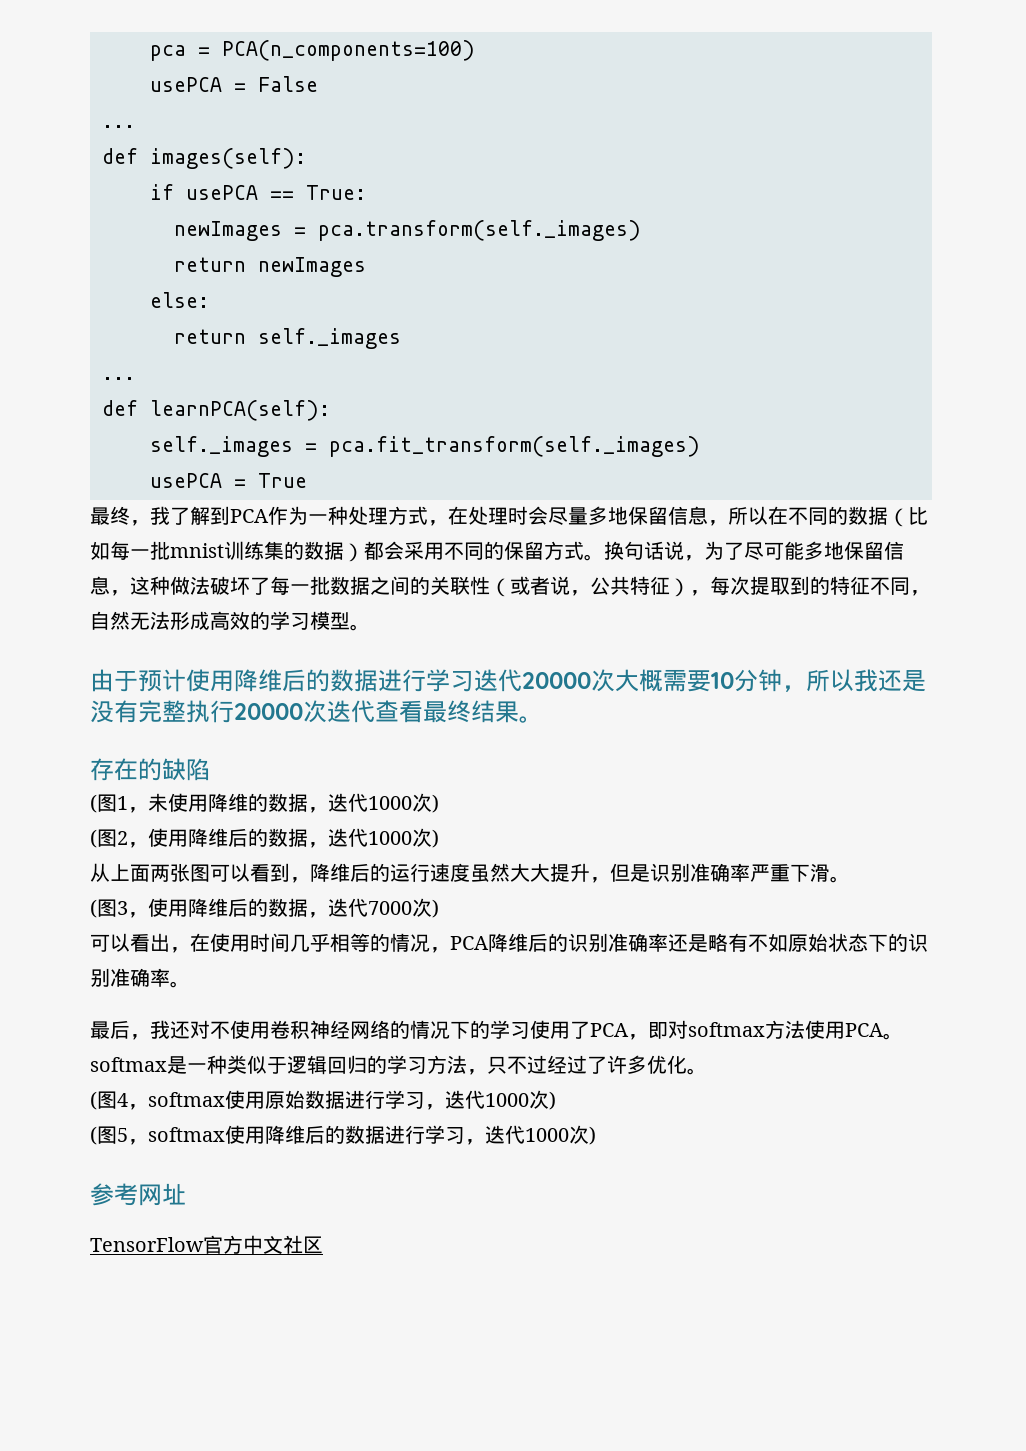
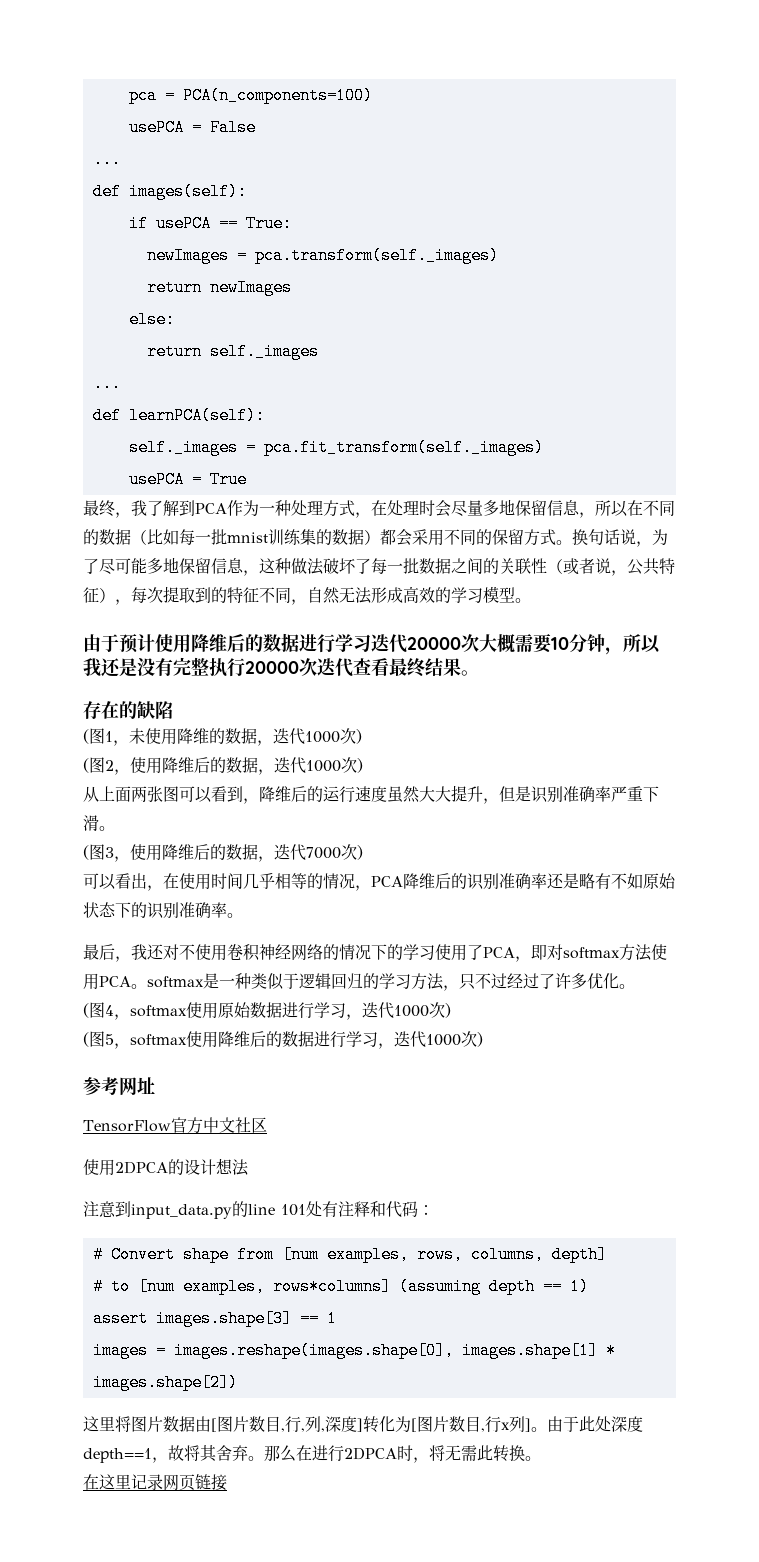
(323, 1245) none -> [83,1158,249,1176] [83,1201,434,1219] [92,1246,607,1263] [92,1278,589,1295] [92,1310,337,1327] [92,1342,616,1359] [92,1374,238,1391] [83,1416,643,1433] [83,1445,541,1463] [83,1474,227,1491] // 使用2DPCA的设计想法 // 注意到input_data.py的line 101处有注释和代码： // # Convert shape from [num examples, rows, columns, depth] // # to [num examples, rows*columns] (assuming depth == 1) // assert images.shape[3] == 1 // images = images.reshape(images.shape[0], images.shape[1] * images.shape[2]) // 这里将图片数据由[图片数目,行,列,深度]转化为[图片数目,行x列]。由于此处深度depth==1，故将其舍弃。那么在进行2DPCA时，将无需此转换。 // 在这里记录网页链接

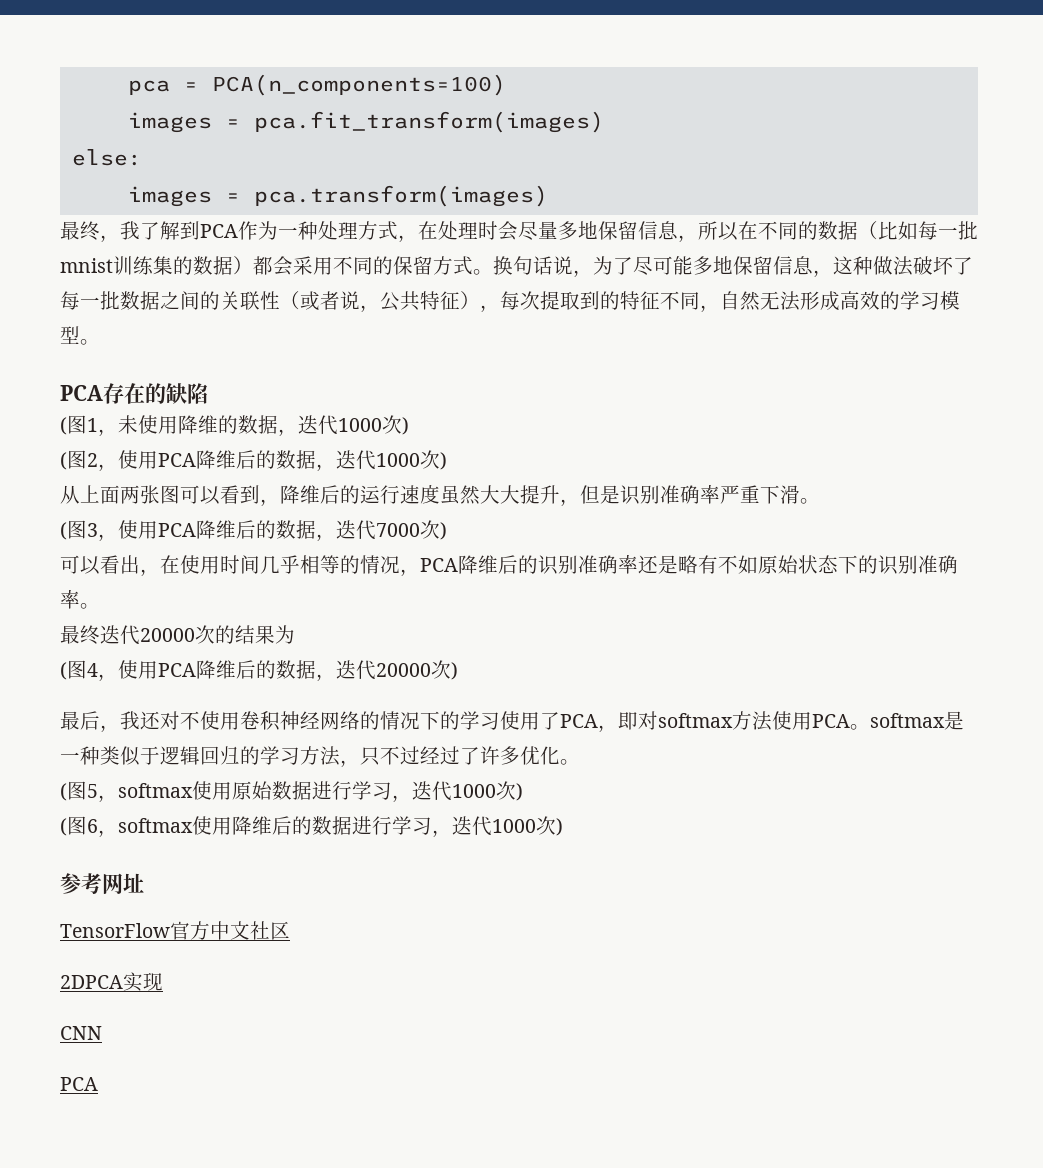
[128,119,256,136] [92,151,121,168] [92,183,247,200] [128,215,292,232] [146,247,499,264] [146,279,292,296] [128,311,175,328] [146,343,319,360] [92,375,121,392] [92,407,265,424] [128,439,544,456] [128,471,247,488] usePCA = False // ... // def images(self): // if usePCA == True: // newImages = pca.transform(self._images) // return newImages // else: // return self._images // ... // def learnPCA(self): // self._images = pca.fit_transform(self._images) // usePCA = True -> [127,111,604,133] [71,149,142,166] [127,185,548,207] images = pca.fit_transform(images) // else: // images = pca.transform(images)
[83,633,661,655] [83,657,479,677] 由于预计使用降维后的数据进行学习迭代20000次大概需要10分钟，所以我还是没有完整执行20000次迭代查看最终结果。 // -> [60,385,103,401] PCA
(162, 765) none -> [158,453,196,467] PCA
(162, 852) none -> [158,523,196,537] PCA
(243, 915) none -> [60,625,295,645] [60,660,458,681] // 最终迭代20000次的结果为 // (图4，使用PCA降维后的数据，迭代20000次)
[105,1005,114,1016] 4 -> [87,784,98,798] 5
[105,1034,114,1045] 5 -> [87,819,98,833] 6
[83,1158,249,1176] [83,1201,434,1219] [92,1246,607,1263] [92,1278,589,1295] [92,1310,337,1327] [92,1342,616,1359] [92,1374,238,1391] [83,1416,643,1433] [83,1445,541,1463] [83,1474,227,1491] 使用2DPCA的设计想法 // 注意到input_data.py的line 101处有注释和代码： // # Convert shape from [num examples, rows, columns, depth] // # to [num examples, rows*columns] (assuming depth == 1) // assert images.shape[3] == 1 // images = images.reshape(images.shape[0], images.shape[1] * images.shape[2]) // 这里将图片数据由[图片数目,行,列,深度]转化为[图片数目,行x列]。由于此处深度depth==1，故将其舍弃。那么在进行2DPCA时，将无需此转换。 // 在这里记录网页链接 -> [60,972,163,992] [60,1026,102,1040] [60,1077,98,1091] 2DPCA实现 // CNN // PCA

